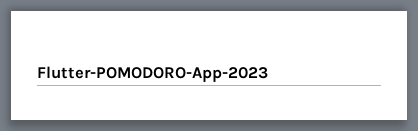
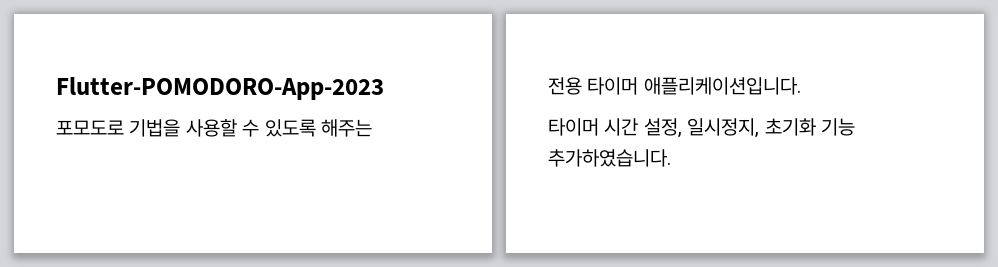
(268, 74) none -> [56,119,372,137] [548,77,801,95] [548,118,855,138] [548,149,671,167] // 포모도로 기법을 사용할 수 있도록 해주는 전용 타이머 애플리케이션입니다. // 타이머 시간 설정, 일시정지, 초기화 기능 추가하였습니다.

